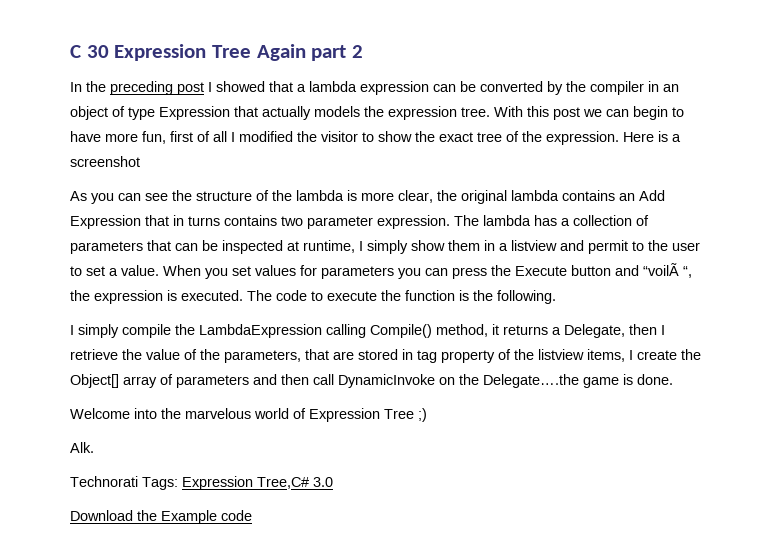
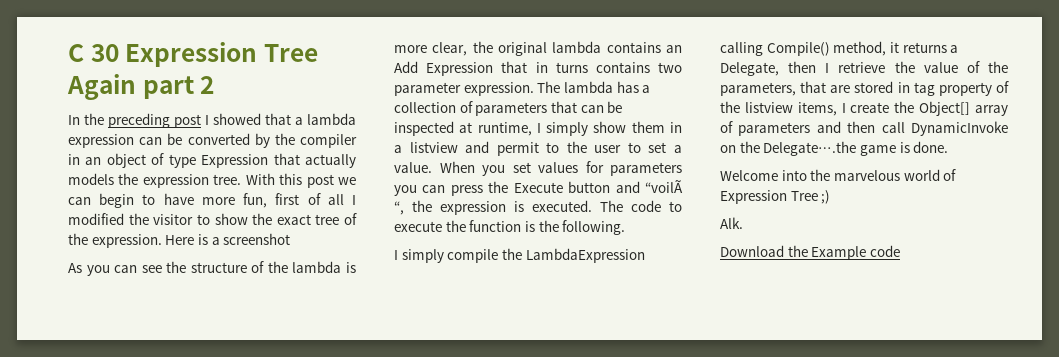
[70,476,333,490] // Technorati Tags: Expression Tree,C# 3.0 -> (743, 223) none

